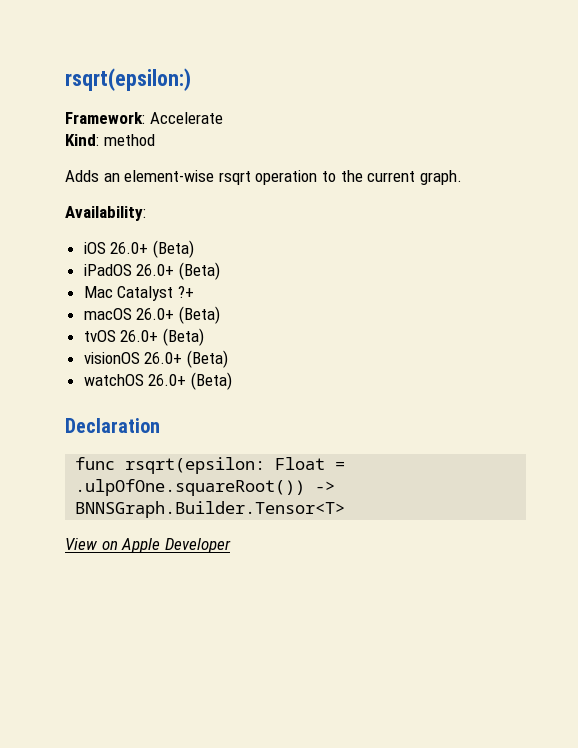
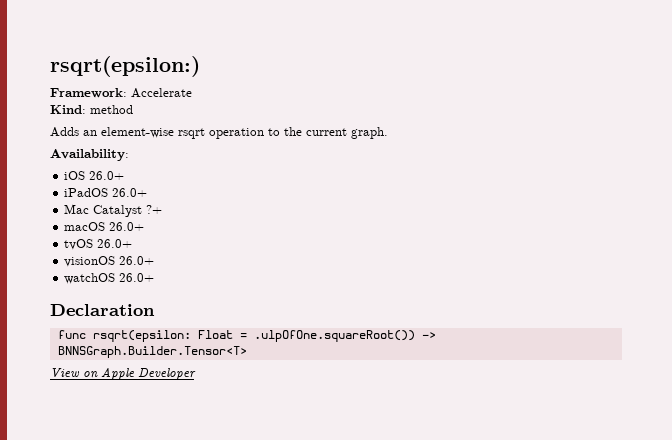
[152,240,194,258] (Beta) -> (125, 175) none
[178,262,220,280] (Beta) -> (148, 192) none
[178,306,220,324] (Beta) -> (145, 226) none
[162,328,204,346] (Beta) -> (133, 243) none
[186,350,228,368] (Beta) -> (155, 260) none
[190,372,232,390] (Beta) -> (155, 277) none

